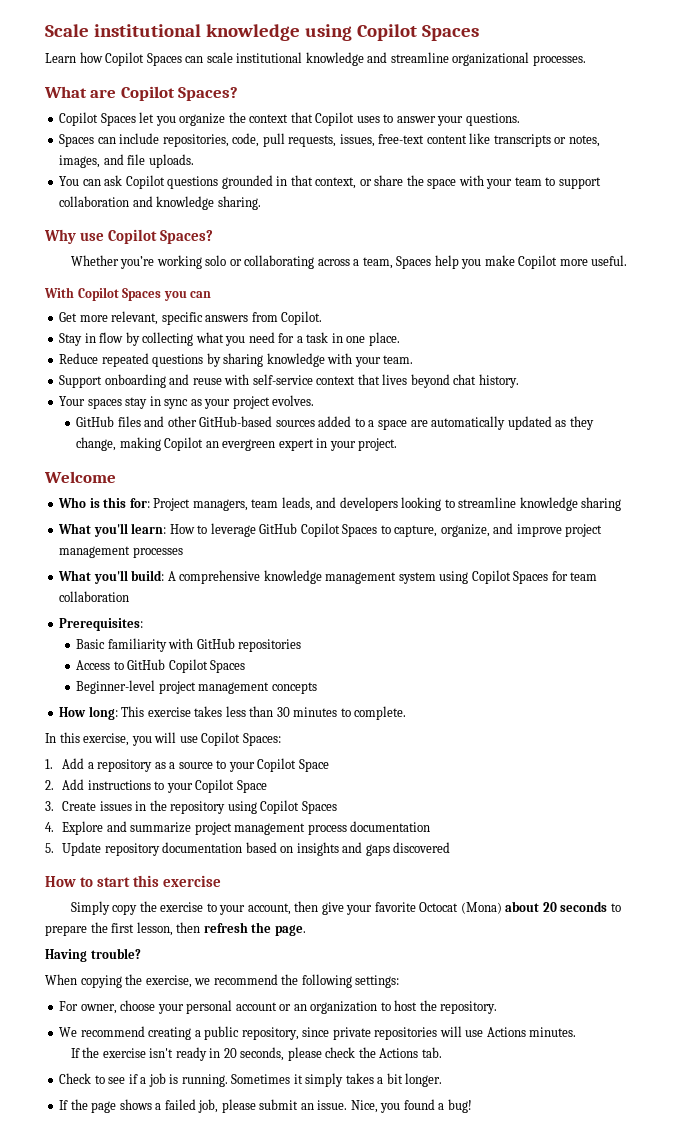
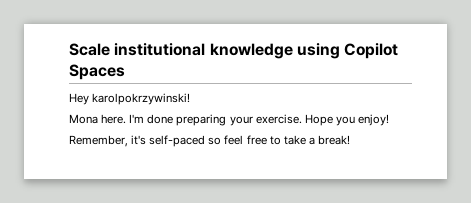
[45,52,586,66] [44,86,239,101] [59,112,520,126] [59,133,600,147] [59,154,194,168] [59,175,601,189] [59,196,261,210] [44,229,213,244] [70,255,628,269] [44,287,212,301] [59,311,323,325] [59,332,400,346] [59,353,414,367] [59,374,519,388] [59,395,315,409] [76,416,594,430] [76,437,398,451] [44,471,116,483] [58,497,622,511] [58,523,603,537] [59,546,183,558] [58,570,598,584] [59,591,130,602] [59,618,144,631] [76,638,302,652] [76,659,246,673] [76,680,317,694] [59,706,407,720] [45,732,281,746] [45,758,329,772] [45,779,267,793] [45,800,337,814] [45,821,431,835] [45,842,451,856] [45,875,221,887] [70,901,621,915] [45,922,306,936] [45,948,141,962] [45,974,400,988] [59,1000,498,1014] [59,1026,577,1040] [70,1047,442,1061] [59,1073,443,1087] [59,1099,472,1113] Learn how Copilot Spaces can scale institutional knowledge and streamline organizational processes. // What are Copilot Spaces? // Copilot Spaces let you organize the context that Copilot uses to answer your questions. // Spaces can include repositories, code, pull requests, issues, free-text content like transcripts or notes, images, and file uploads. // You can ask Copilot questions grounded in that context, or share the space with your team to support collaboration and knowledge sharing. // Why use Copilot Spaces? // Whether you’re working solo or collaborating across a team, Spaces help you make Copilot more useful. // With Copilot Spaces you can // Get more relevant, specific answers from Copilot. // Stay in flow by collecting what you need for a task in one place. // Reduce repeated questions by sharing knowledge with your team. // Support onboarding and reuse with self-service context that lives beyond chat history. // Your spaces stay in sync as your project evolves. // GitHub files and other GitHub-based sources added to a space are automatically updated as they change, making Copilot an evergreen expert in your project. // Welcome // Who is this for: Project managers, team leads, and developers looking to streamline knowledge sharing // What you'll learn: How to leverage GitHub Copilot Spaces to capture, organize, and improve project management processes // What you'll build: A comprehensive knowledge management system using Copilot Spaces for team collaboration // Prerequisites: // Basic familiarity with GitHub repositories // Access to GitHub Copilot Spaces // Beginner-level project management concepts // How long: This exercise takes less than 30 minutes to complete. // In this exercise, you will use Copilot Spaces: // 1. Add a repository as a source to your Copilot Space // 2. Add instructions to your Copilot Space // 3. Create issues in the repository using Copilot Spaces // 4. Explore and summarize project management process documentation // 5. Update repository documentation based on insights and gaps discovered // How to start this exercise // Simply copy the exercise to your account, then give your favorite Octocat (Mona) about 20 seconds to prepare the first lesson, then refresh the page. // Having trouble? // When copying the exercise, we recommend the following settings: // For owner, choose your personal account or an organization to host the repository. // We recommend creating a public repository, since private repositories will use Actions minutes. // If the exercise isn't ready in 20 seconds, please check the Actions tab. // Check to see if a job is running. Sometimes it simply takes a bit longer. // If the page shows a failed job, please submit an issue. Nice, you found a bug! -> [69,93,191,105] [69,114,389,126] [69,135,350,147] Hey karolpokrzywinski! // Mona here. I'm done preparing your exercise. Hope you enjoy! // Remember, it's self-paced so feel free to take a break!

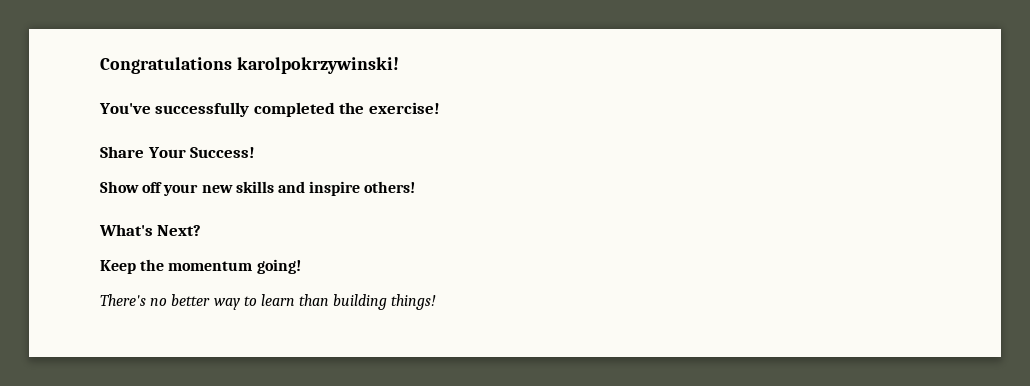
[69,43,399,59] [69,64,125,80] [69,93,191,105] [69,114,389,126] [69,135,350,147] Scale institutional knowledge using Copilot Spaces // Hey karolpokrzywinski! // Mona here. I'm done preparing your exercise. Hope you enjoy! // Remember, it's self-paced so feel free to take a break! -> [100,57,399,74] [99,102,440,117] [100,146,256,158] [100,181,416,196] [99,224,202,236] [100,259,301,274] [100,294,437,310] Congratulations karolpokrzywinski! // You've successfully completed the exercise! // Share Your Success! // Show off your new skills and inspire others! // What's Next? // Keep the momentum going! // There's no better way to learn than building things!

